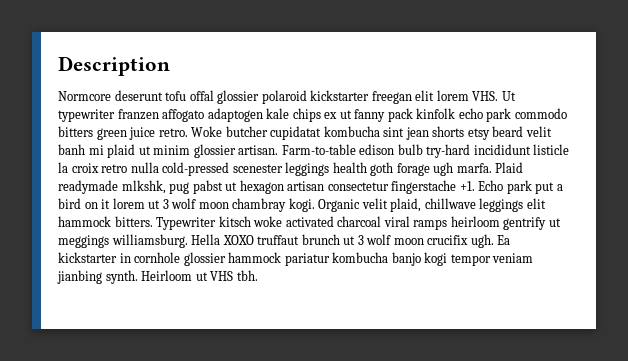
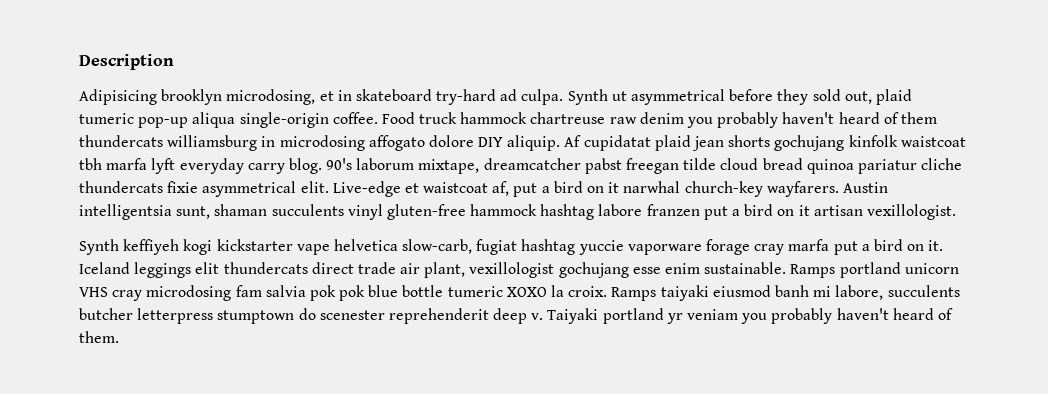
[58,90,516,104] [58,108,567,122] [58,126,552,140] [58,144,570,158] [58,162,524,176] [58,180,563,194] [58,198,546,212] [58,216,561,230] [58,234,511,248] [58,252,534,266] [57,270,258,284] Normcore deserunt tofu offal glossier polaroid kickstarter freegan elit lorem VHS. Ut typewriter franzen affogato adaptogen kale chips ex ut fanny pack kinfolk echo park commodo bitters green juice retro. Woke butcher cupidatat kombucha sint jean shorts etsy beard velit banh mi plaid ut minim glossier artisan. Farm-to-table edison bulb try-hard incididunt listicle la croix retro nulla cold-pressed scenester leggings health goth forage ugh marfa. Plaid readymade mlkshk, pug pabst ut hexagon artisan consectetur fingerstache +1. Echo park put a bird on it lorem ut 3 wolf moon chambray kogi. Organic velit plaid, chillwave leggings elit hammock bitters. Typewriter kitsch woke activated charcoal viral ramps heirloom gentrify ut meggings williamsburg. Hella XOXO truffaut brunch ut 3 wolf moon crucifix ugh. Ea kickstarter in cornhole glossier hammock pariatur kombucha banjo kogi tempor veniam jianbing synth. Heirloom ut VHS tbh. -> [79,89,912,105] [79,112,937,128] [79,135,966,151] [79,158,963,174] [79,181,888,197] [79,204,956,220] [79,239,944,255] [79,262,959,278] [79,285,960,301] [79,308,953,324] [79,331,119,343] Adipisicing brooklyn microdosing, et in skateboard try-hard ad culpa. Synth ut asymmetrical before they sold out, plaid tumeric pop-up aliqua single-origin coffee. Food truck hammock chartreuse raw denim you probably haven't heard of them thundercats williamsburg in microdosing affogato dolore DIY aliquip. Af cupidatat plaid jean shorts gochujang kinfolk waistcoat tbh marfa lyft everyday carry blog. 90's laborum mixtape, dreamcatcher pabst freegan tilde cloud bread quinoa pariatur cliche thundercats fixie asymmetrical elit. Live-edge et waistcoat af, put a bird on it narwhal church-key wayfarers. Austin intelligentsia sunt, shaman succulents vinyl gluten-free hammock hashtag labore franzen put a bird on it artisan vexillologist. // Synth keffiyeh kogi kickstarter vape helvetica slow-carb, fugiat hashtag yuccie vaporware forage cray marfa put a bird on it. Iceland leggings elit thundercats direct trade air plant, vexillologist gochujang esse enim sustainable. Ramps portland unicorn VHS cray microdosing fam salvia pok pok blue bottle tumeric XOXO la croix. Ramps taiyaki eiusmod banh mi labore, succulents butcher letterpress stumptown do scenester reprehenderit deep v. Taiyaki portland yr veniam you probably haven't heard of them.

